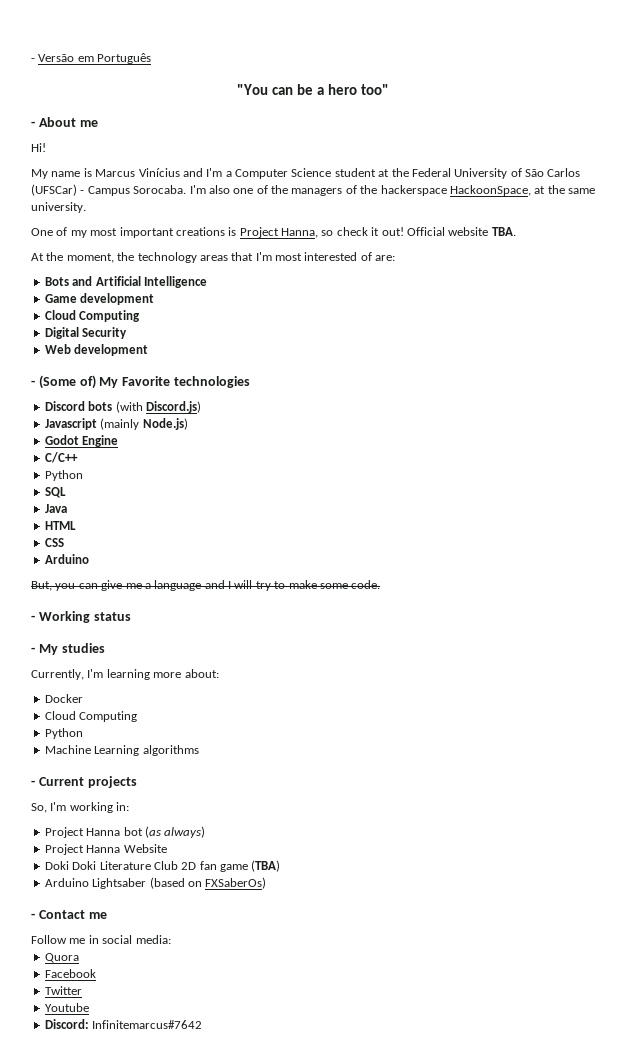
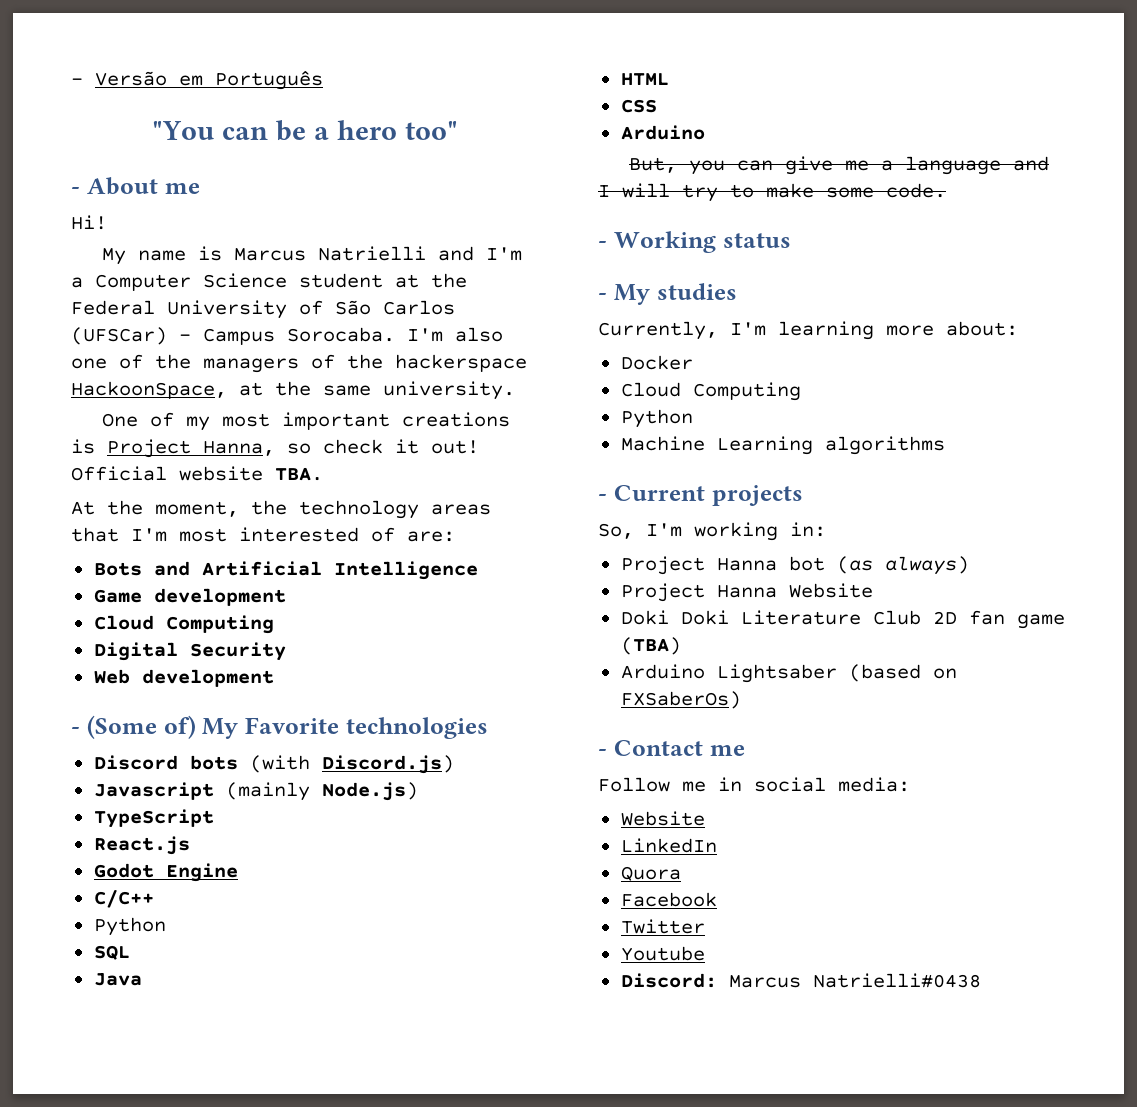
[138,168,180,177] Vinícius -> [318,246,427,261] Natrielli
(188, 424) none -> [93,809,214,828] [93,836,190,855] // TypeScript // React.js
(171, 939) none -> [620,811,705,826] [620,838,717,853] // Website // LinkedIn
[92,1020,203,1029] Infinitemarcus#7642 -> [728,973,981,988] Marcus Natrielli#0438

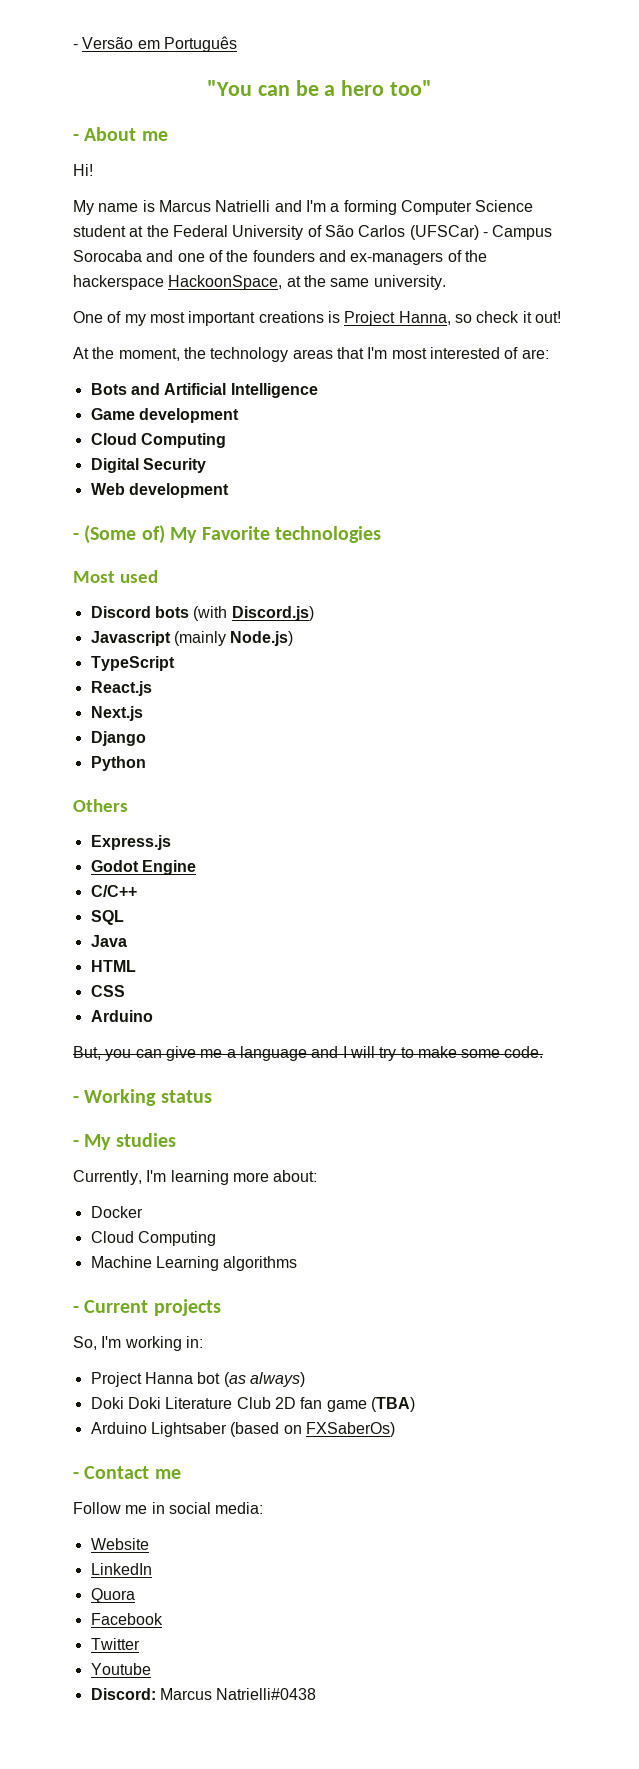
(83, 282) none -> [343,200,397,215] forming
[287,327,503,342] [71,354,299,373] Sorocaba. I'm also one of the managers -> [73,250,444,265] Sorocaba and one of the founders and ex-managers
[71,466,323,481] Official website TBA. -> (561, 317) none
(488, 728) none -> [73,570,158,583] // Most used
(190, 845) none -> [90,706,143,721] [90,731,146,746] [90,756,146,771] [73,799,128,812] [90,835,171,850] // Next.js // Django // Python // Others // Express.js
[93,917,166,936] // Python -> (137, 891) none
[620,409,693,428] // Python -> (216, 1238) none
[620,583,873,602] // Project Hanna Website -> (305, 1379) none

